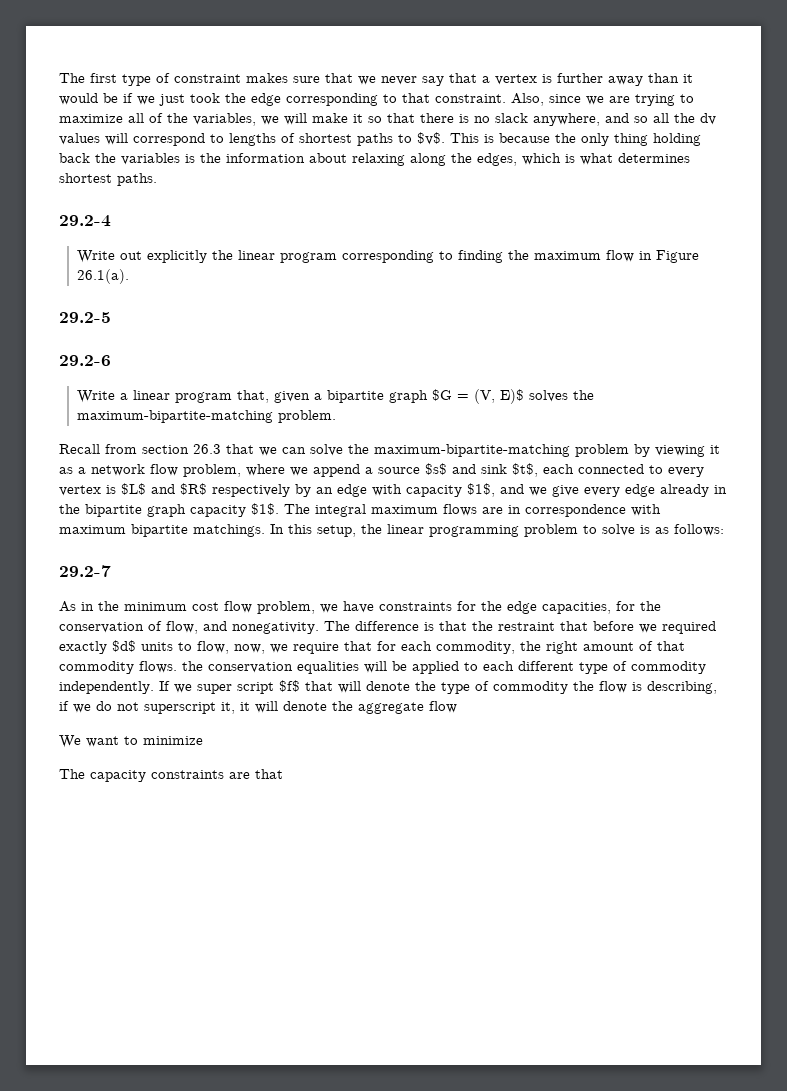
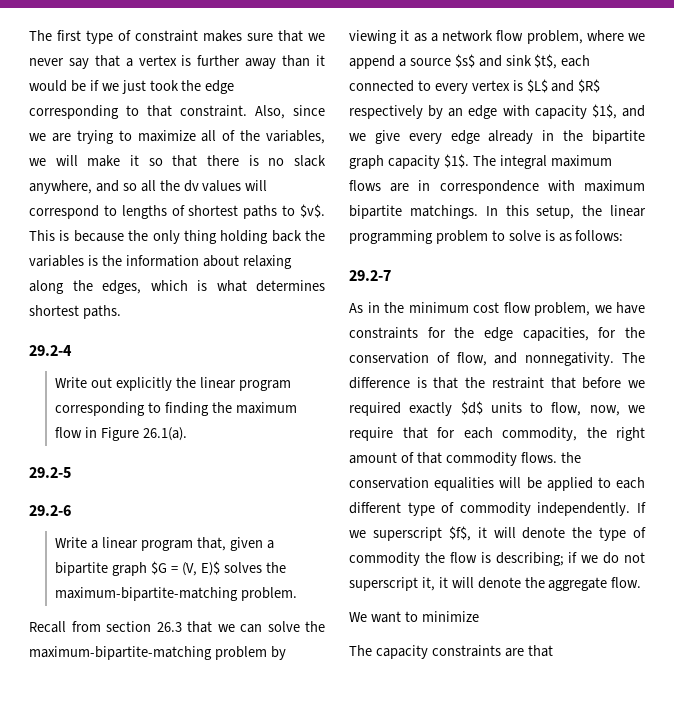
[232,622,319,634] nonegativity. -> [525,352,615,366] nonnegativity.
[197,680,333,694] super script $f$ that -> [372,526,487,541] superscript $f$, it
[647,681,717,694] describing, -> [495,552,564,566] describing;
[429,701,457,713] flow -> [611,577,642,588] flow.

